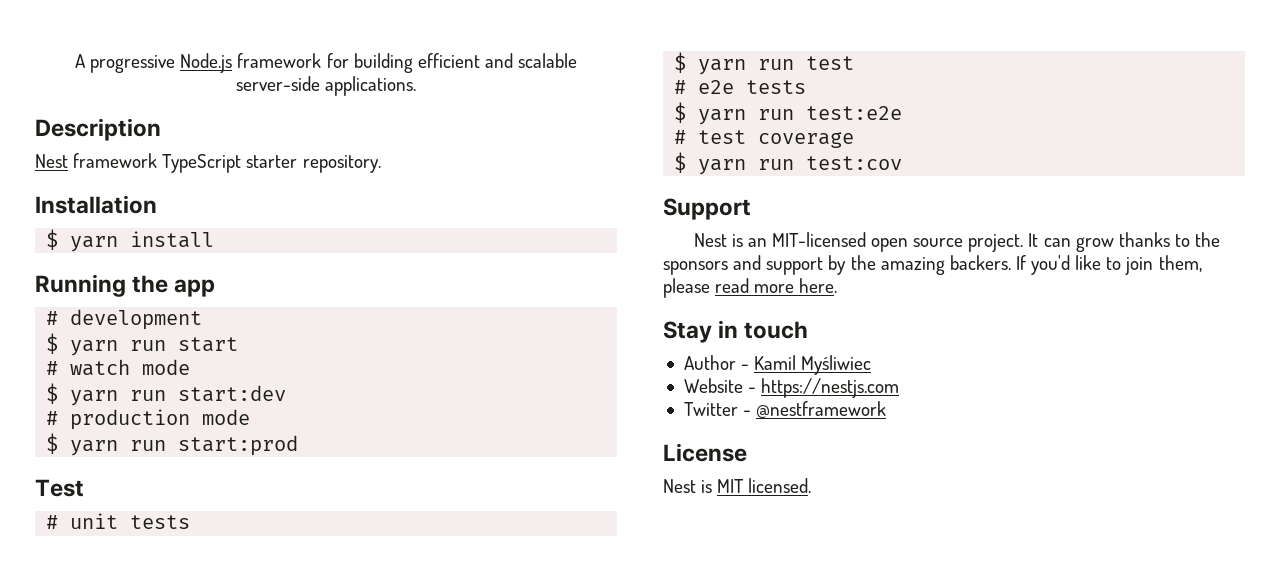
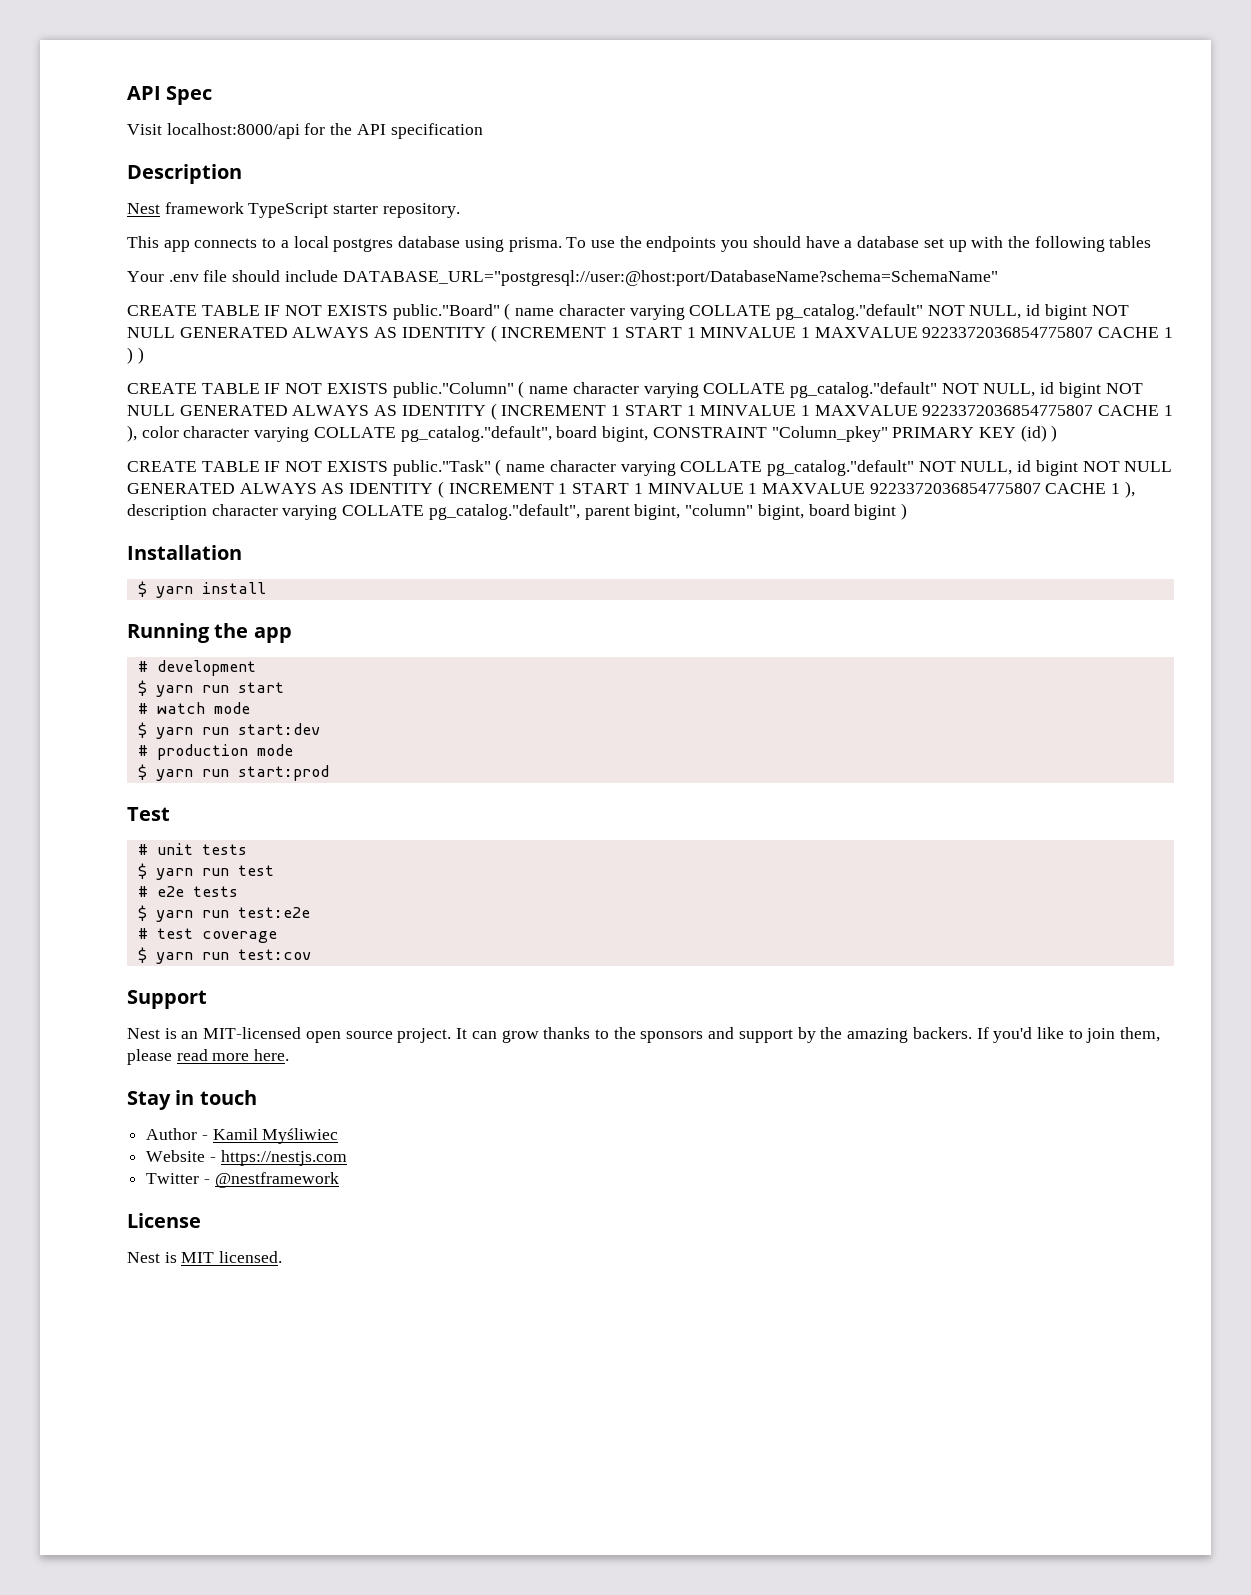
[74,53,578,73] [235,76,417,96] A progressive Node.js framework for building efficient and scalable server-side applications. -> [127,86,213,105] [127,123,483,139] API Spec // Visit localhost:8000/api for the API specification
(381, 164) none -> [127,236,1152,252] [127,270,998,286] [127,303,1129,320] [127,325,1173,342] [127,347,144,364] [127,381,1143,398] [127,403,1173,420] [127,425,1058,442] [127,459,1173,476] [127,481,1135,498] [127,503,907,520] // This app connects to a local postgres database using prisma. To use the endpoints you should have a database set up with the following tables // Your .env file should include DATABASE_URL="postgresql://user:@host:port/DatabaseName?schema=SchemaName" // CREATE TABLE IF NOT EXISTS public."Board" ( name character varying COLLATE pg_catalog."default" NOT NULL, id bigint NOT NULL GENERATED ALWAYS AS IDENTITY ( INCREMENT 1 START 1 MINVALUE 1 MAXVALUE 9223372036854775807 CACHE 1 ) ) // CREATE TABLE IF NOT EXISTS public."Column" ( name character varying COLLATE pg_catalog."default" NOT NULL, id bigint NOT NULL GENERATED ALWAYS AS IDENTITY ( INCREMENT 1 START 1 MINVALUE 1 MAXVALUE 9223372036854775807 CACHE 1 ), color character varying COLLATE pg_catalog."default", board bigint, CONSTRAINT "Column_pkey" PRIMARY KEY (id) ) // CREATE TABLE IF NOT EXISTS public."Task" ( name character varying COLLATE pg_catalog."default" NOT NULL, id bigint NOT NULL GENERATED ALWAYS AS IDENTITY ( INCREMENT 1 START 1 MINVALUE 1 MAXVALUE 9223372036854775807 CACHE 1 ), description character varying COLLATE pg_catalog."default", parent bigint, "column" bigint, board bigint )

